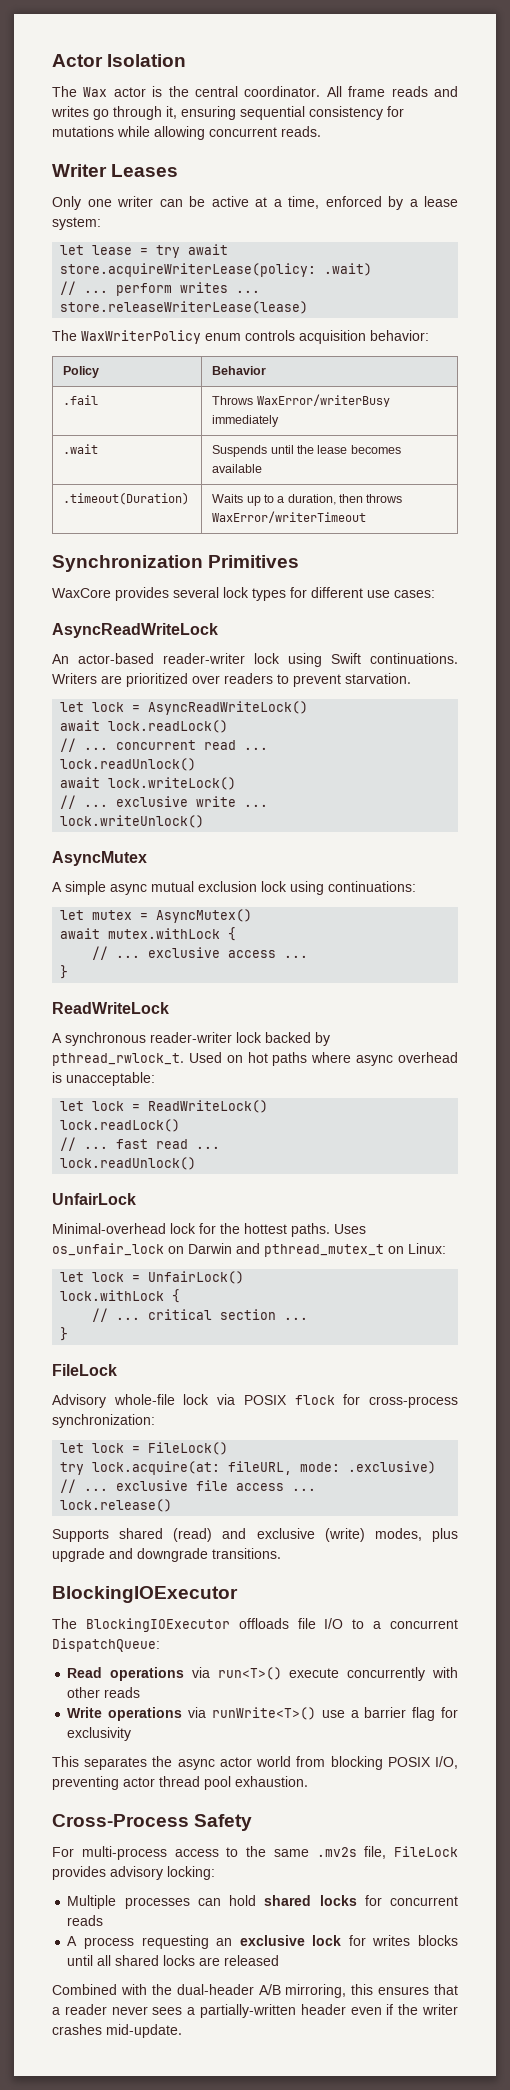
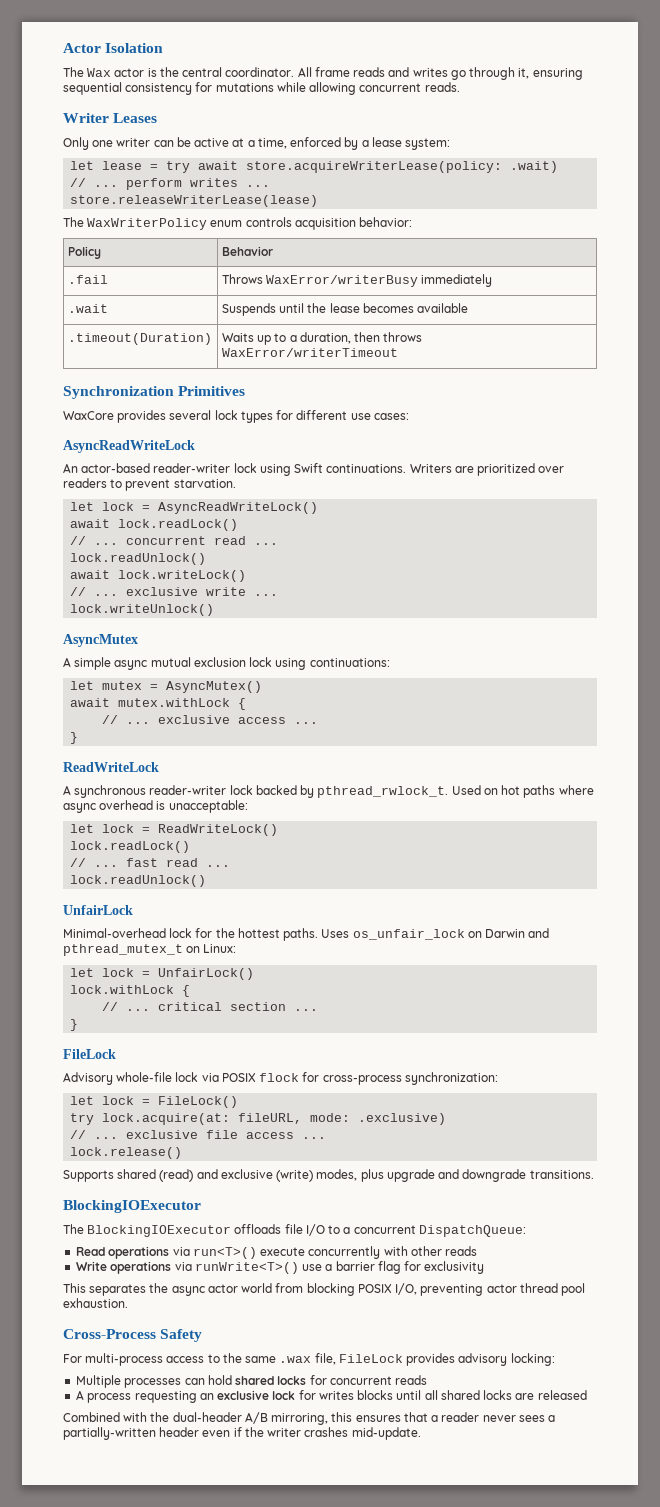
[316,1847,357,1857] .mv2s -> [279,1356,312,1363] .wax

